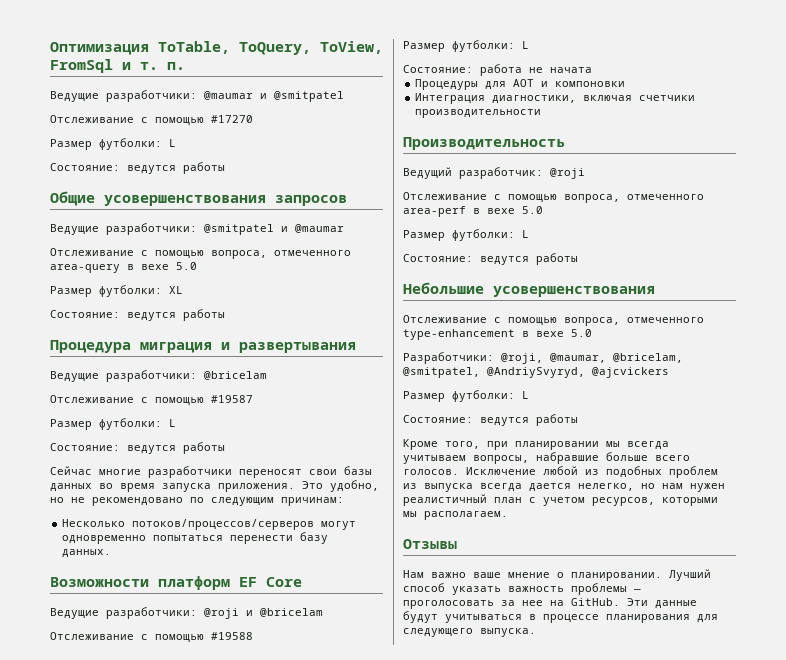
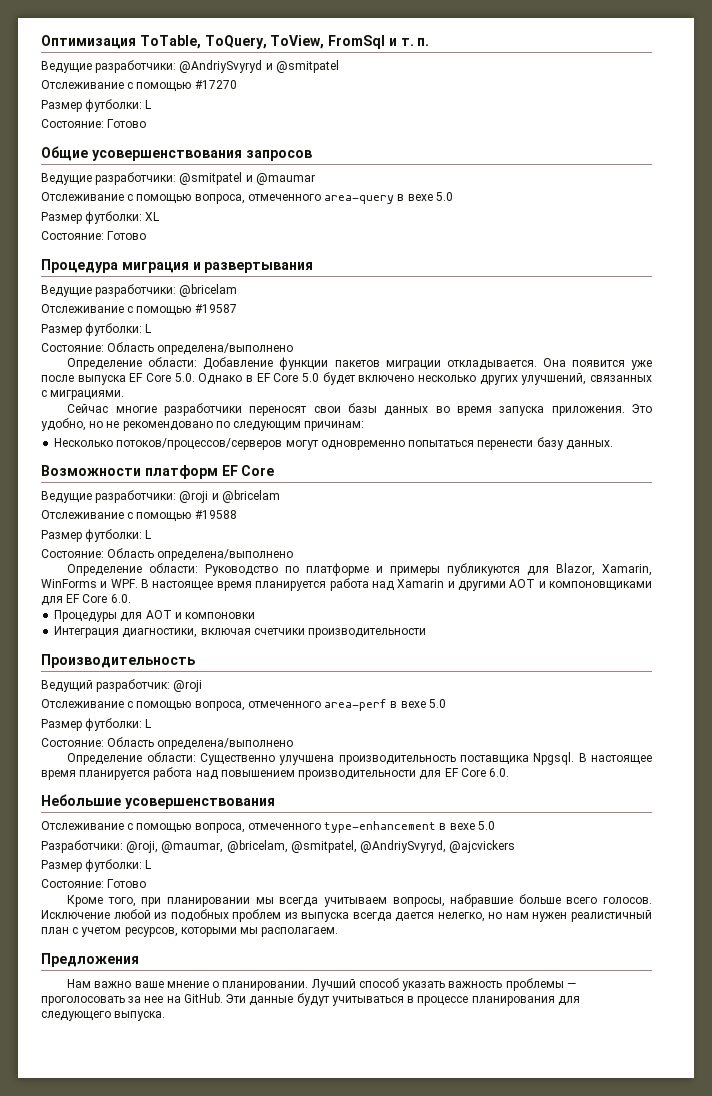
[204,91,253,100] @maumar -> [179,60,263,73] @AndriySvyryd
[127,162,225,174] ведутся работы -> [107,119,147,128] Готово
[127,309,225,321] ведутся работы -> [107,231,147,240] Готово
[127,442,225,454] ведутся работы -> [107,342,294,355] [67,357,652,370] [41,372,652,385] [41,390,125,400] Область определена/выполнено // Определение области: Добавление функции пакетов миграции откладывается. Она появится уже после выпуска EF Core 5.0. Однако в EF Core 5.0 будет включено несколько других улучшений, связанных с миграциями.
[480,64,592,76] работа не начата -> [107,548,294,561] [67,563,653,576] [41,578,652,591] [41,594,131,606] Область определена/выполнено // Определение области: Руководство по платформе и примеры публикуются для Blazor, Xamarin, WinForms и WPF. В настоящее время планируется работа над Xamarin и другими AOT и компоновщиками для EF Core 6.0.
[480,253,578,265] ведутся работы -> [107,737,294,750] [67,752,652,765] [41,767,510,780] Область определена/выполнено // Определение области: Существенно улучшена производительность поставщика Npgsql. В настоящее время планируется работа над повышением производительности для EF Core 6.0.
[480,414,578,426] ведутся работы -> [107,879,147,888] Готово
[403,539,457,549] Отзывы -> [41,953,139,967] Предложения

